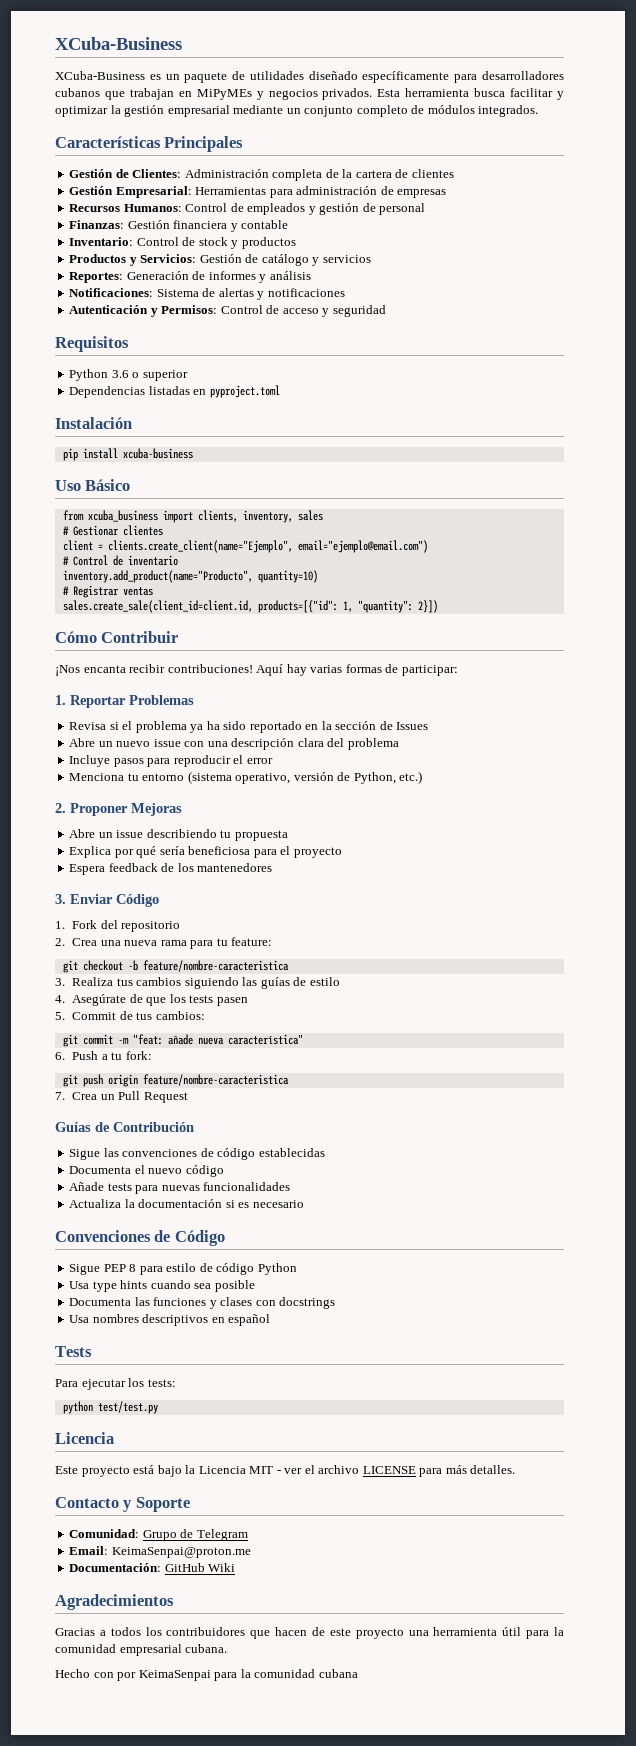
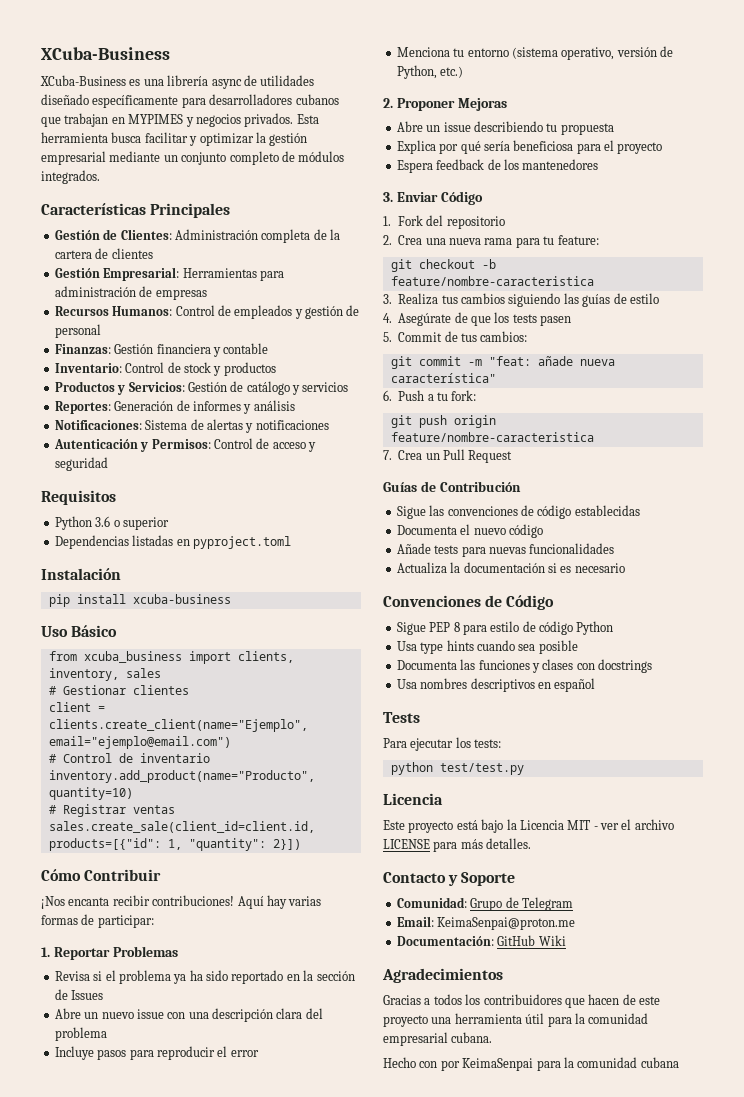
[165,72,228,83] un paquete -> [143,75,242,89] una librería async
[196,89,252,100] MiPyMEs -> [128,114,184,124] MYPIMES

